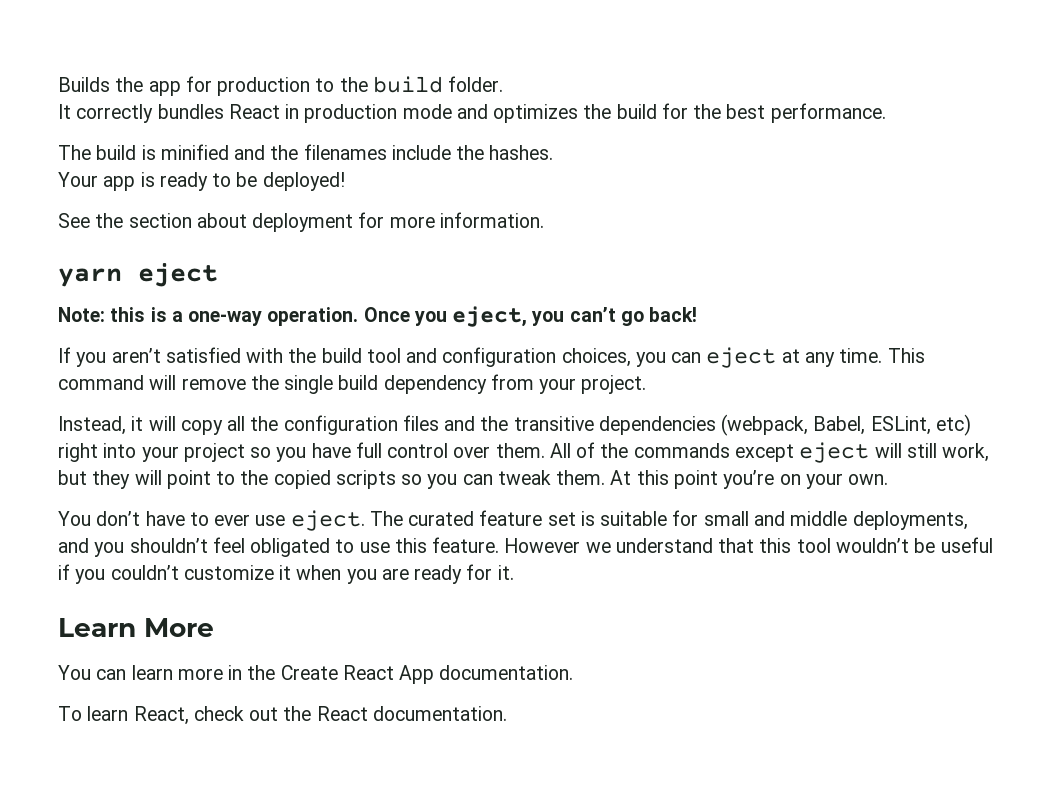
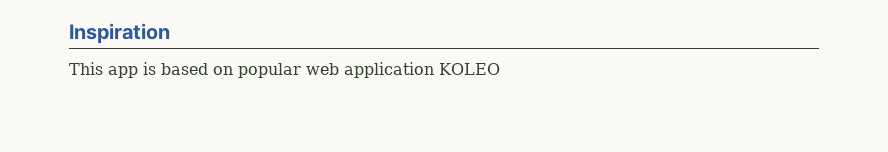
[58,76,504,96] [58,103,886,123] [58,144,554,160] [58,172,345,191] [58,212,544,232] [58,263,218,287] [58,306,698,327] [58,347,925,368] [58,374,647,394] [58,414,971,436] [58,442,990,463] [58,470,889,489] [58,510,968,531] [58,537,993,557] [58,564,514,584] [58,618,214,637] [58,665,574,684] [58,706,507,725] Builds the app for production to the build folder. // It correctly bundles React in production mode and optimizes the build for the best performance. // The build is minified and the filenames include the hashes. // Your app is ready to be deployed! // See the section about deployment for more information. // yarn eject // Note: this is a one-way operation. Once you eject, you can’t go back! // If you aren’t satisfied with the build tool and configuration choices, you can eject at any time. This command will remove the single build dependency from your project. // Instead, it will copy all the configuration files and the transitive dependencies (webpack, Babel, ESLint, etc) right into your project so you have full control over them. All of the commands except eject will still work, but they will point to the copied scripts so you can tweak them. At this point you’re on your own. // You don’t have to ever use eject. The curated feature set is suitable for small and middle deployments, and you shouldn’t feel obligated to use this feature. However we understand that this tool wouldn’t be useful if you couldn’t customize it when you are ready for it. // Learn More // You can learn more in the Create React App documentation. // To learn React, check out the React documentation. -> [69,23,170,44] [69,62,500,78] Inspiration // This app is based on popular web application KOLEO

